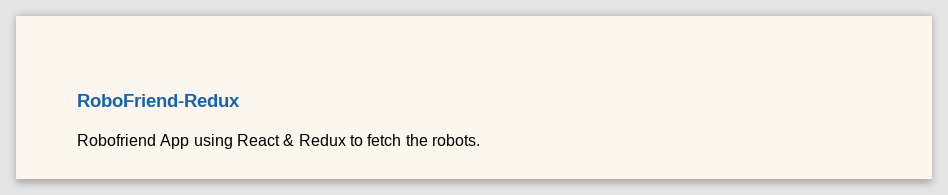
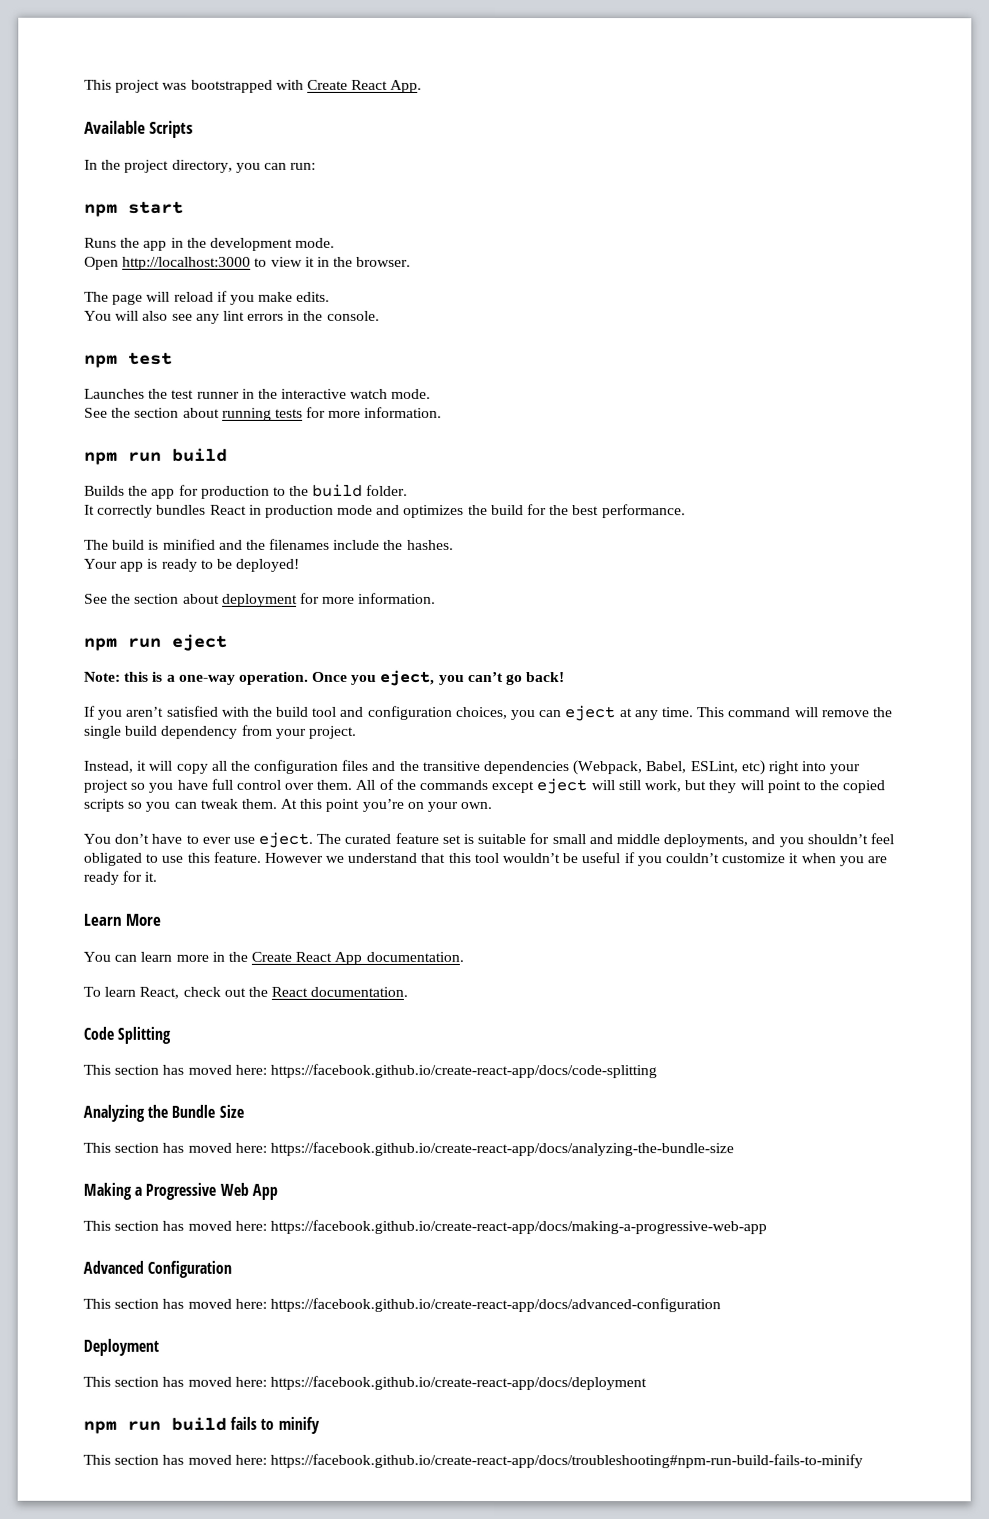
[77,94,240,107] [77,134,480,149] RoboFriend-Redux // Robofriend App using React & Redux to fetch the robots. -> [84,79,423,93] [84,120,194,138] [84,159,317,173] [84,201,184,217] [84,237,336,251] [84,256,412,270] [84,290,331,305] [84,310,380,324] [84,352,173,368] [84,388,432,399] [84,406,443,421] [84,447,228,465] [84,483,409,499] [84,504,686,519] [84,538,454,550] [84,558,301,572] [84,592,437,607] [84,633,228,651] [84,669,566,686] [84,705,893,722] [84,724,357,739] [83,759,861,776] [83,778,886,795] [83,798,493,812] [83,831,894,848] [83,851,887,867] [83,870,158,885] [83,913,162,926] [83,951,464,965] [83,986,409,999] [83,1026,172,1044] [83,1063,657,1079] [83,1104,244,1122] [83,1141,734,1157] [83,1182,278,1200] [83,1219,767,1235] [83,1260,233,1278] [83,1297,721,1313] [83,1338,159,1356] [83,1375,647,1391] [83,1416,320,1434] [83,1453,863,1469] This project was bootstrapped with Create React App. // Available Scripts // In the project directory, you can run: // npm start // Runs the app in the development mode. // Open http://localhost:3000 to view it in the browser. // The page will reload if you make edits. // You will also see any lint errors in the console. // npm test // Launches the test runner in the interactive watch mode. // See the section about running tests for more information. // npm run build // Builds the app for production to the build folder. // It correctly bundles React in production mode and optimizes the build for the best performance. // The build is minified and the filenames include the hashes. // Your app is ready to be deployed! // See the section about deployment for more information. // npm run eject // Note: this is a one-way operation. Once you eject, you can’t go back! // If you aren’t satisfied with the build tool and configuration choices, you can eject at any time. This command will remove the single build dependency from your project. // Instead, it will copy all the configuration files and the transitive dependencies (Webpack, Babel, ESLint, etc) right into your project so you have full control over them. All of the commands except eject will still work, but they will point to the copied scripts so you can tweak them. At this point you’re on your own. // You don’t have to ever use eject. The curated feature set is suitable for small and middle deployments, and you shouldn’t feel obligated to use this feature. However we understand that this tool wouldn’t be useful if you couldn’t customize it when you are ready for it. // Learn More // You can learn more in the Create React App documentation. // To learn React, check out the React documentation. // Code Splitting // This section has moved here: https://facebook.github.io/create-react-app/docs/code-splitting // Analyzing the Bundle Size // This section has moved here: https://facebook.github.io/create-react-app/docs/analyzing-the-bundle-size // Making a Progressive Web App // This section has moved here: https://facebook.github.io/create-react-app/docs/making-a-progressive-web-app // Advanced Configuration // This section has moved here: https://facebook.github.io/create-react-app/docs/advanced-configuration // Deployment // This section has moved here: https://facebook.github.io/create-react-app/docs/deployment // npm run build fails to minify // This section has moved here: https://facebook.github.io/create-react-app/docs/troubleshooting#npm-run-build-fails-to-minify

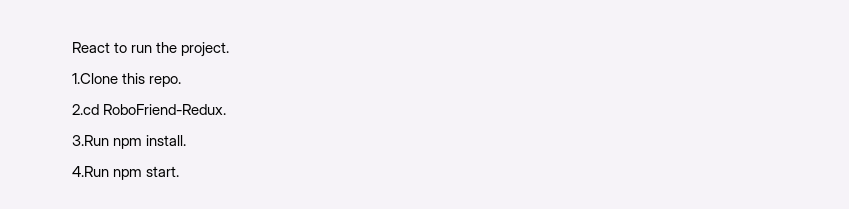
[84,79,423,93] [84,120,194,138] [84,159,317,173] [84,201,184,217] [84,237,336,251] [84,256,412,270] [84,290,331,305] [84,310,380,324] [84,352,173,368] [84,388,432,399] [84,406,443,421] [84,447,228,465] [84,483,409,499] [84,504,686,519] [84,538,454,550] [84,558,301,572] [84,592,437,607] [84,633,228,651] [84,669,566,686] [84,705,893,722] [84,724,357,739] [83,759,861,776] [83,778,886,795] [83,798,493,812] [83,831,894,848] [83,851,887,867] [83,870,158,885] [83,913,162,926] [83,951,464,965] [83,986,409,999] [83,1026,172,1044] [83,1063,657,1079] [83,1104,244,1122] [83,1141,734,1157] [83,1182,278,1200] [83,1219,767,1235] [83,1260,233,1278] [83,1297,721,1313] [83,1338,159,1356] [83,1375,647,1391] [83,1416,320,1434] [83,1453,863,1469] This project was bootstrapped with Create React App. // Available Scripts // In the project directory, you can run: // npm start // Runs the app in the development mode. // Open http://localhost:3000 to view it in the browser. // The page will reload if you make edits. // You will also see any lint errors in the console. // npm test // Launches the test runner in the interactive watch mode. // See the section about running tests for more information. // npm run build // Builds the app for production to the build folder. // It correctly bundles React in production mode and optimizes the build for the best performance. // The build is minified and the filenames include the hashes. // Your app is ready to be deployed! // See the section about deployment for more information. // npm run eject // Note: this is a one-way operation. Once you eject, you can’t go back! // If you aren’t satisfied with the build tool and configuration choices, you can eject at any time. This command will remove the single build dependency from your project. // Instead, it will copy all the configuration files and the transitive dependencies (Webpack, Babel, ESLint, etc) right into your project so you have full control over them. All of the commands except eject will still work, but they will point to the copied scripts so you can tweak them. At this point you’re on your own. // You don’t have to ever use eject. The curated feature set is suitable for small and middle deployments, and you shouldn’t feel obligated to use this feature. However we understand that this tool wouldn’t be useful if you couldn’t customize it when you are ready for it. // Learn More // You can learn more in the Create React App documentation. // To learn React, check out the React documentation. // Code Splitting // This section has moved here: https://facebook.github.io/create-react-app/docs/code-splitting // Analyzing the Bundle Size // This section has moved here: https://facebook.github.io/create-react-app/docs/analyzing-the-bundle-size // Making a Progressive Web App // This section has moved here: https://facebook.github.io/create-react-app/docs/making-a-progressive-web-app // Advanced Configuration // This section has moved here: https://facebook.github.io/create-react-app/docs/advanced-configuration // Deployment // This section has moved here: https://facebook.github.io/create-react-app/docs/deployment // npm run build fails to minify // This section has moved here: https://facebook.github.io/create-react-app/docs/troubleshooting#npm-run-build-fails-to-minify -> [72,42,230,57] [72,73,182,87] [72,104,227,115] [72,135,187,149] [72,166,180,180] React to run the project. // 1.Clone this repo. // 2.cd RoboFriend-Redux. // 3.Run npm install. // 4.Run npm start.

